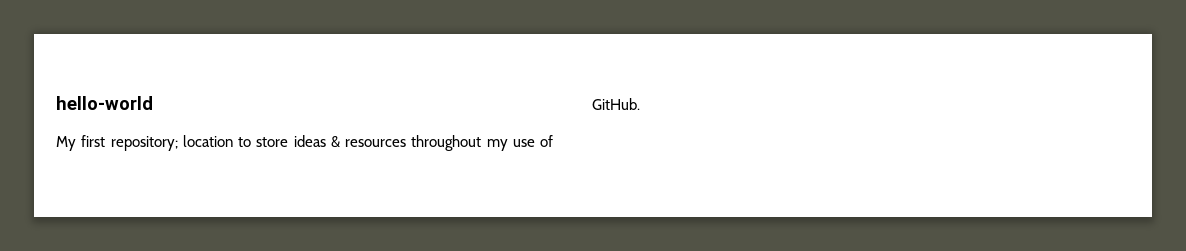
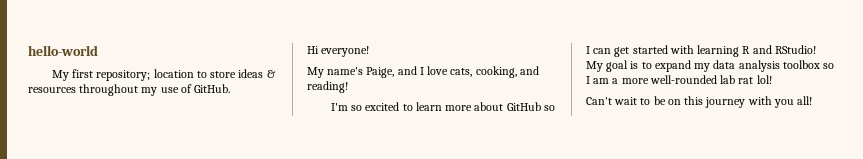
(640, 104) none -> [307,46,370,57] [307,66,539,78] [307,81,348,93] [330,102,555,111] [586,45,816,57] [586,60,835,72] [586,75,772,84] [586,96,813,108] // Hi everyone! // My name's Paige, and I love cats, cooking, and reading! // I'm so excited to learn more about GitHub so I can get started with learning R and RStudio! My goal is to expand my data analysis toolbox so I am a more well-rounded lab rat lol! // Can't wait to be on this journey with you all!

